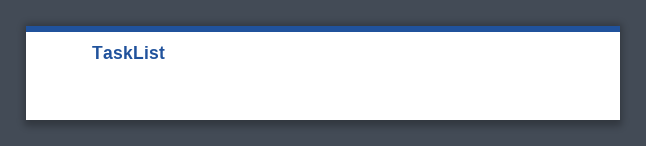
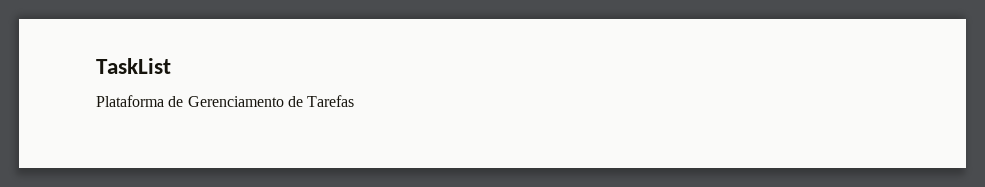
(165, 52) none -> [96,95,355,107] // Plataforma de Gerenciamento de Tarefas

